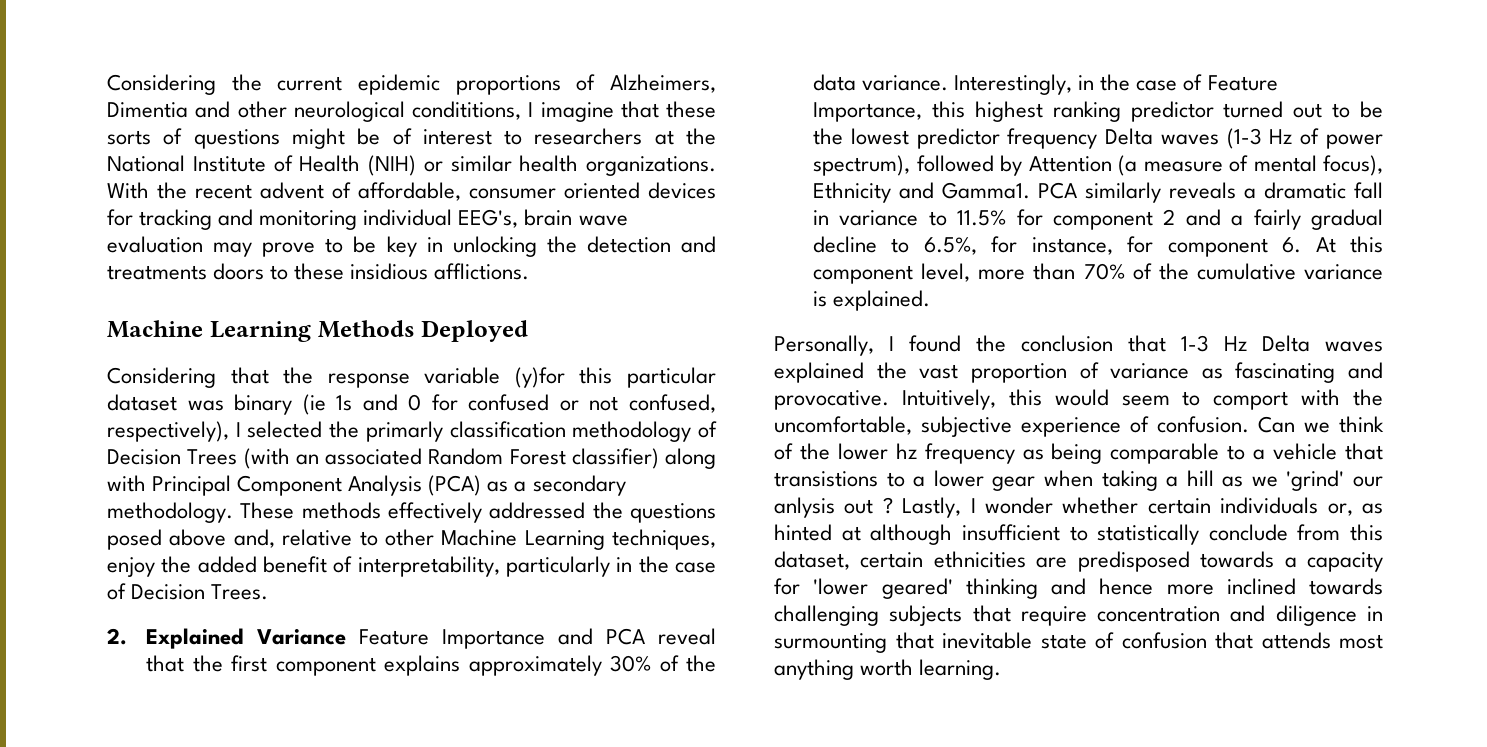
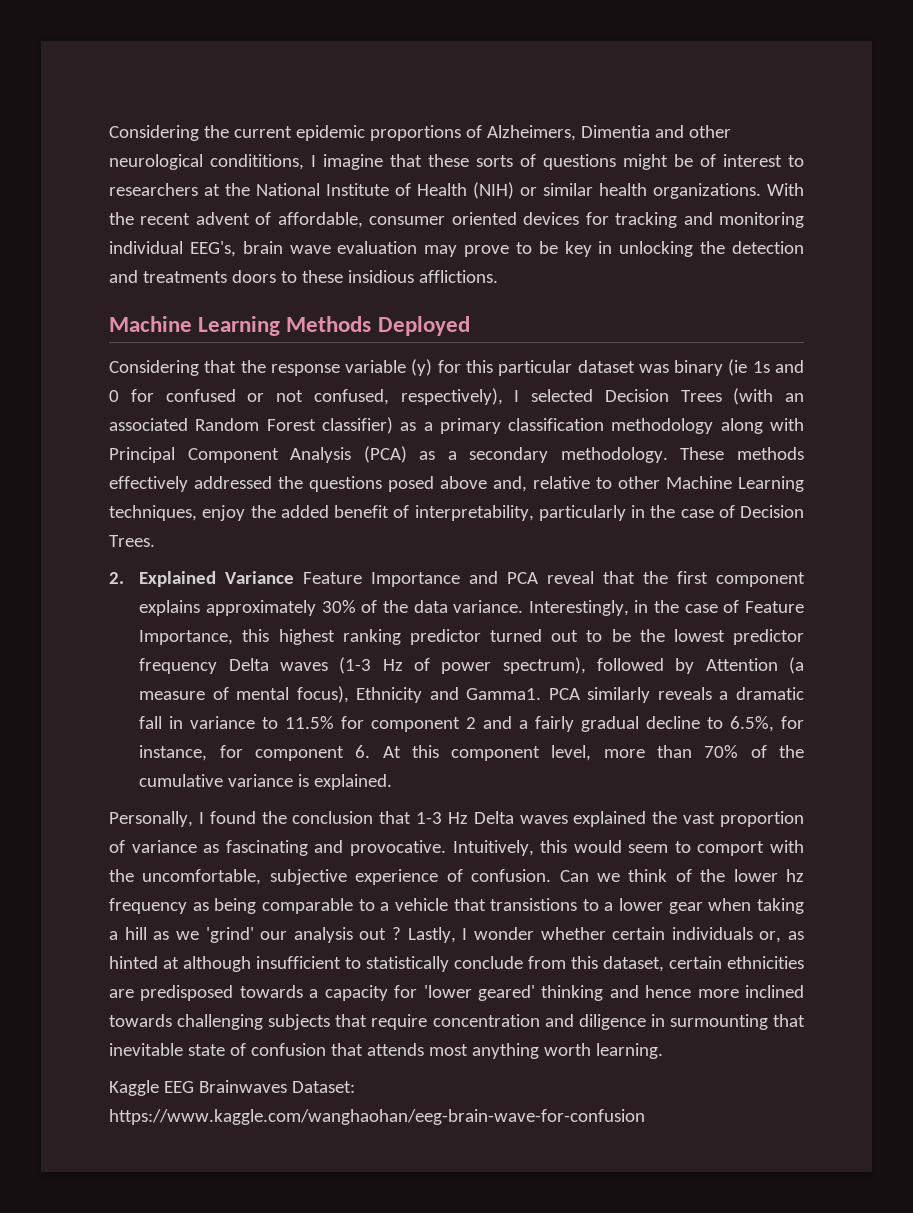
[514,367,565,388] (y)for -> [411,359,461,376] (y) for
[329,421,717,442] the primarly classification methodology of -> (593, 395) none
(659, 458) none -> [400,418,714,434] as a primary classification methodology
[774,497,835,518] anlysis -> [293,927,353,943] analysis
(1002, 669) none -> [109,1080,355,1096] [109,1109,645,1125] // Kaggle EEG Brainwaves Dataset: https://www.kaggle.com/wanghaohan/eeg-brain-wave-for-confusion

